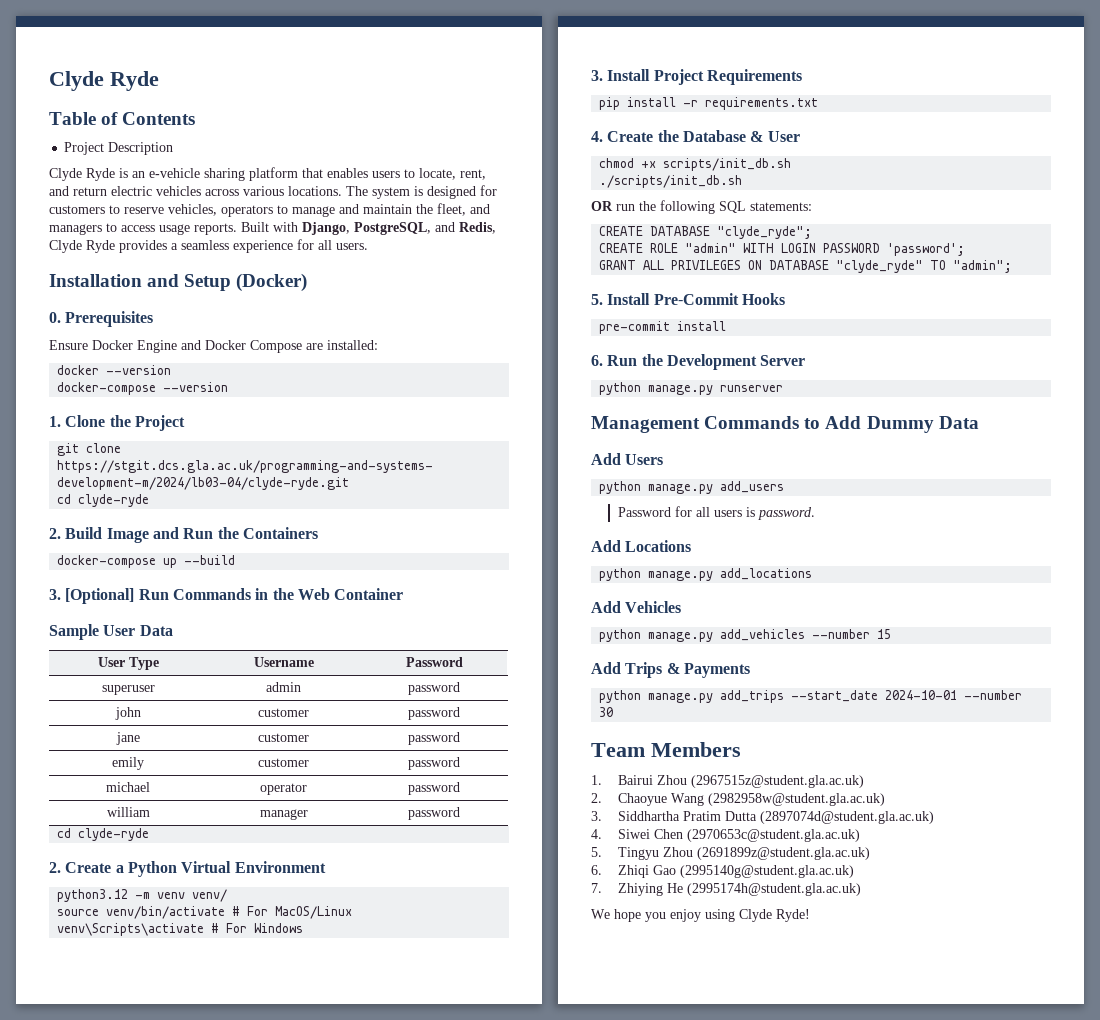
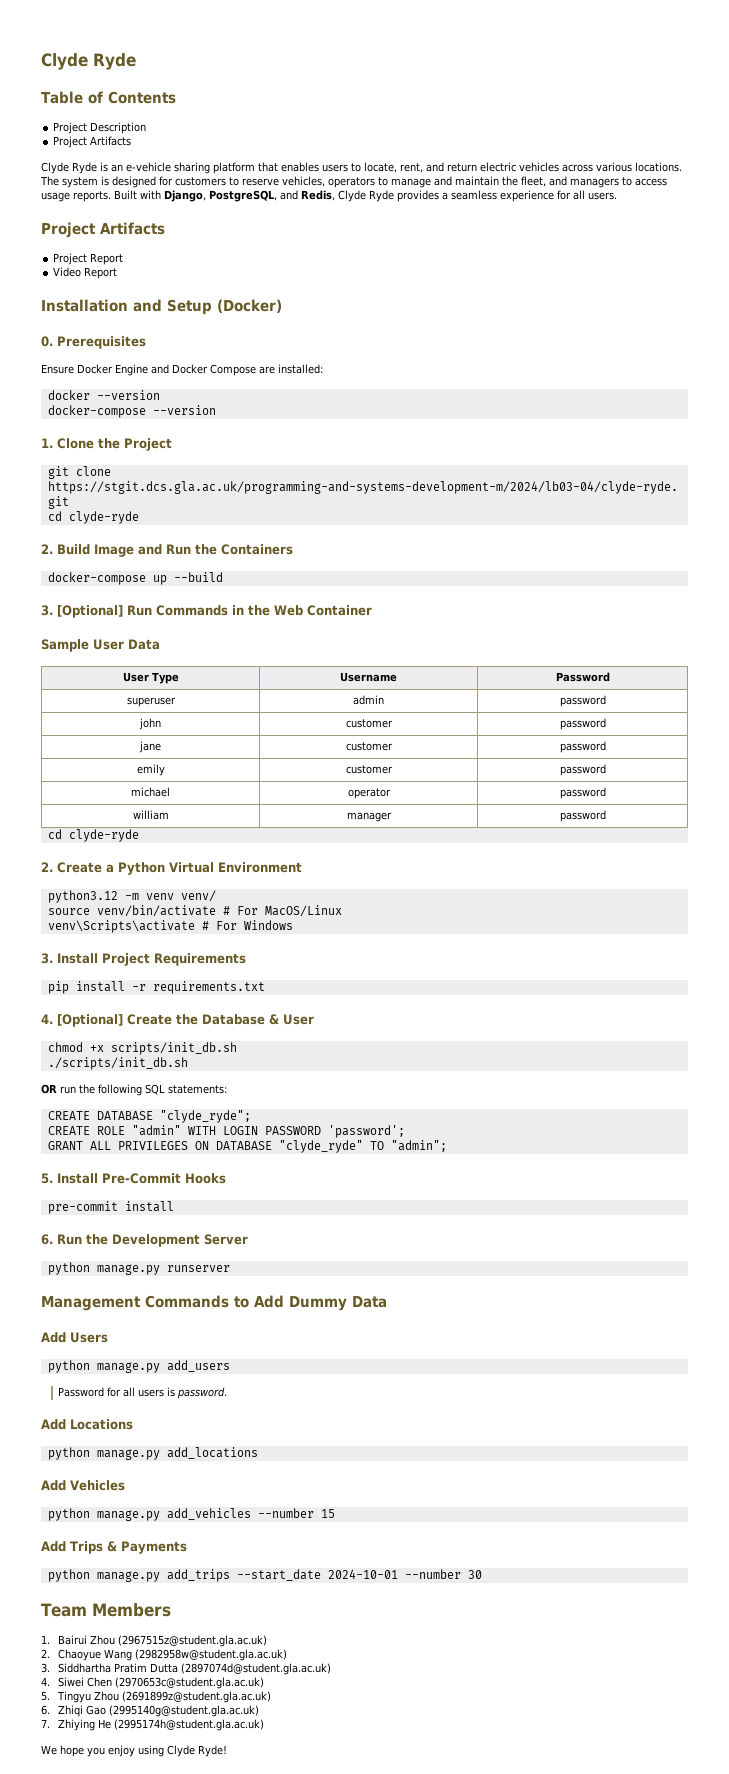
(174, 148) none -> [53,136,132,148] // Project Artifacts
(368, 246) none -> [41,222,165,238] [53,253,124,265] [53,267,118,279] // Project Artifacts // Project Report // Video Report
(603, 136) none -> [57,1014,123,1027] [Optional]

